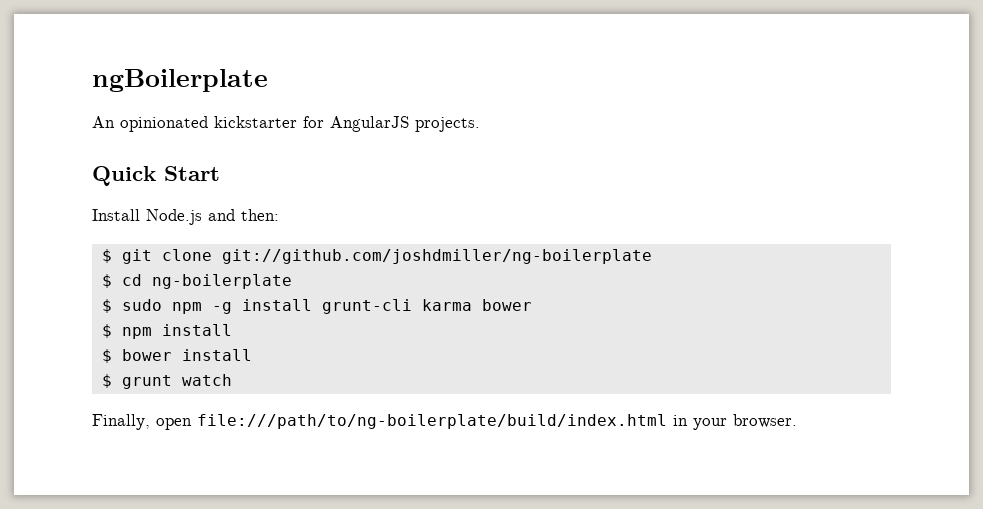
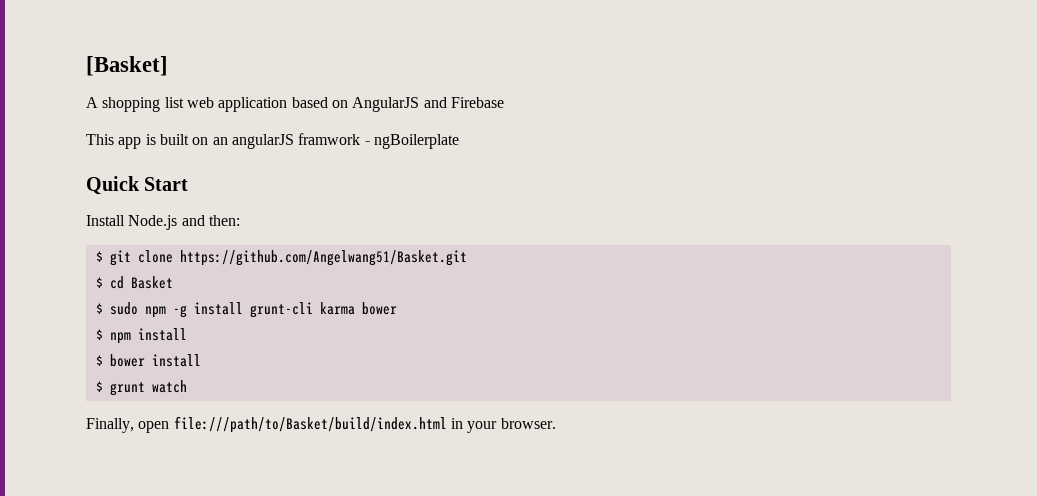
[92,69,268,92] [92,116,480,132] ngBoilerplate // An opinionated kickstarter for AngularJS projects. -> [86,56,168,76] [86,97,504,112] [86,133,459,149] [Basket] // A shopping list web application based on AngularJS and Firebase // This app is built on an angularJS framwork - ngBoilerplate
[221,249,652,264] git://github.com/joshdmiller/ng-boilerplate -> [179,250,467,266] https://github.com/Angelwang51/Basket.git
[151,274,292,289] ng-boilerplate -> [130,276,173,289] Basket
[197,414,667,429] file:///path/to/ng-boilerplate/build/index.html -> [173,416,447,433] file:///path/to/Basket/build/index.html

